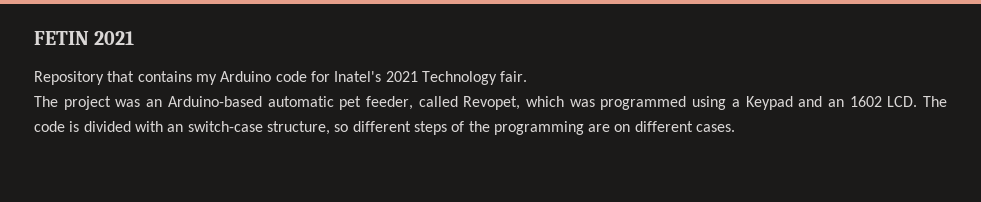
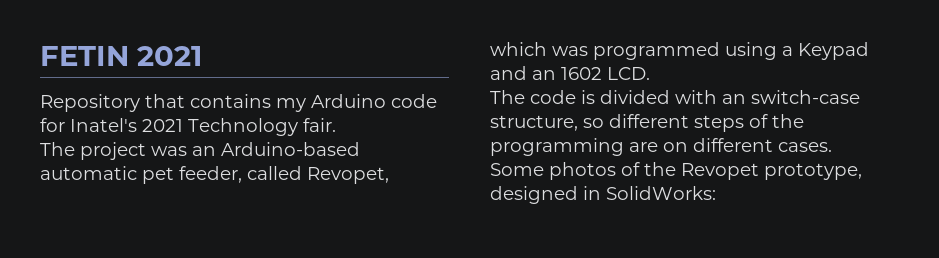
(918, 101) none -> (650, 73) //
(736, 128) none -> [490,162,862,180] [490,186,716,204] // Some photos of the Revopet prototype, designed in SolidWorks:

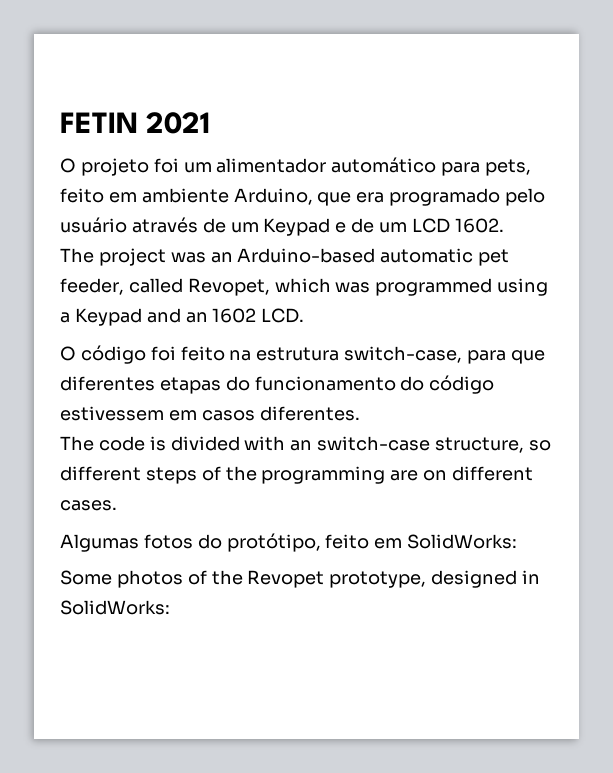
[40,94,437,112] [40,118,336,136] Repository that contains my Arduino code for Inatel's 2021 Technology fair. -> [60,157,532,176] [60,188,546,206] [60,217,504,236] O projeto foi um alimentador automático para pets, feito em ambiente Arduino, que era programado pelo usuário através de um Keypad e de um LCD 1602.
(650, 73) none -> [60,345,545,364] [60,375,495,394] [60,406,360,421] // O código foi feito na estrutura switch-case, para que diferentes etapas do funcionamento do código estivessem em casos diferentes.
(832, 147) none -> [60,533,518,552] // Algumas fotos do protótipo, feito em SolidWorks:

